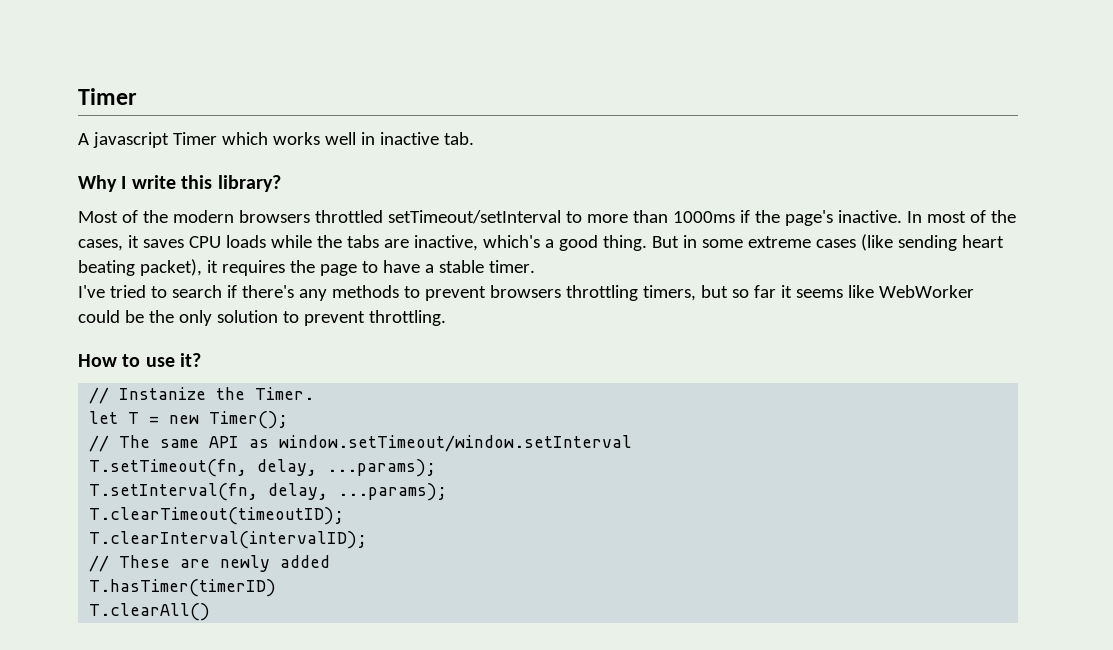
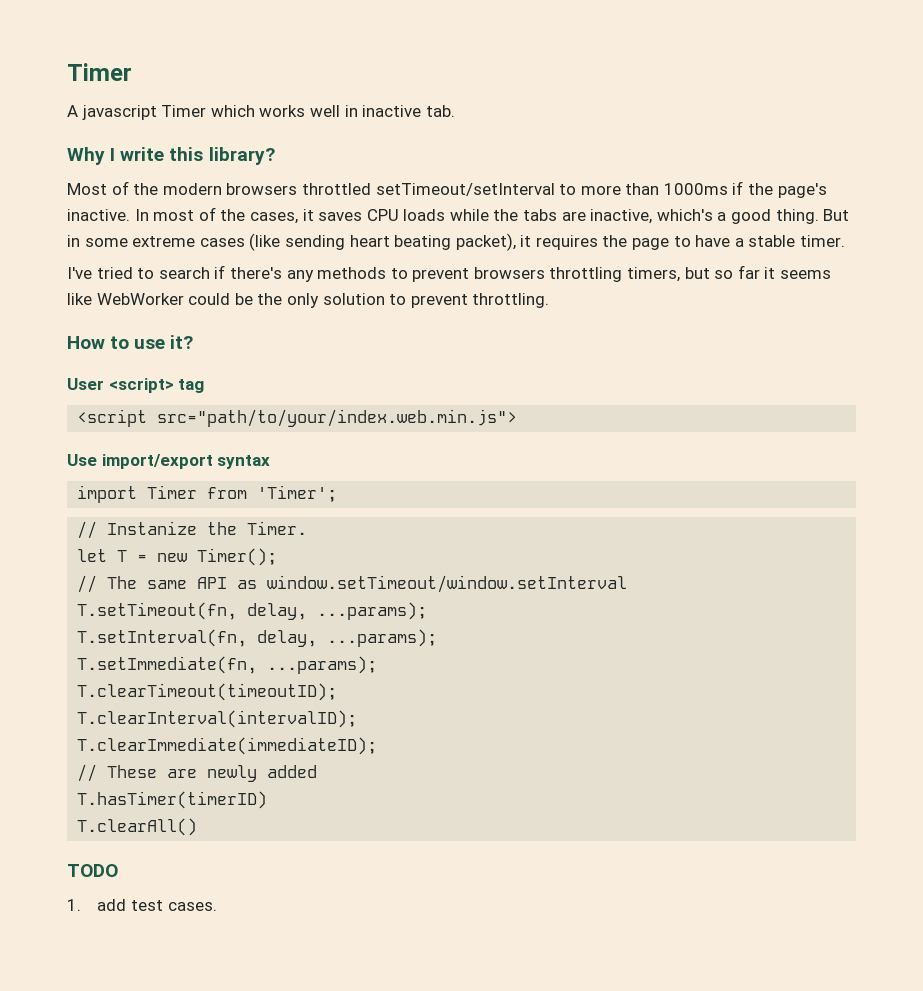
(202, 360) none -> [67,378,205,393] [77,409,518,427] [67,454,271,469] [77,485,338,503] // User <script> tag // <script src="path/to/your/index.web.min.js"> // Use import/export syntax // import Timer from 'Timer';
(448, 492) none -> [77,656,378,674] // T.setImmediate(fn, ...params);
(368, 540) none -> [77,737,378,755] // T.clearImmediate(immediateID);
(211, 612) none -> [67,864,118,877] [67,899,217,911] // TODO // 1. add test cases.

